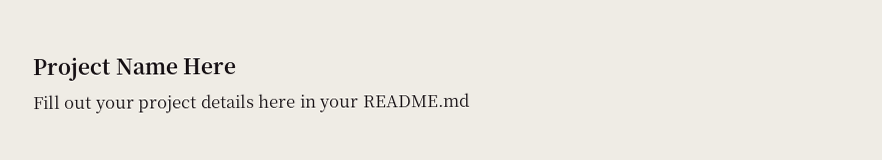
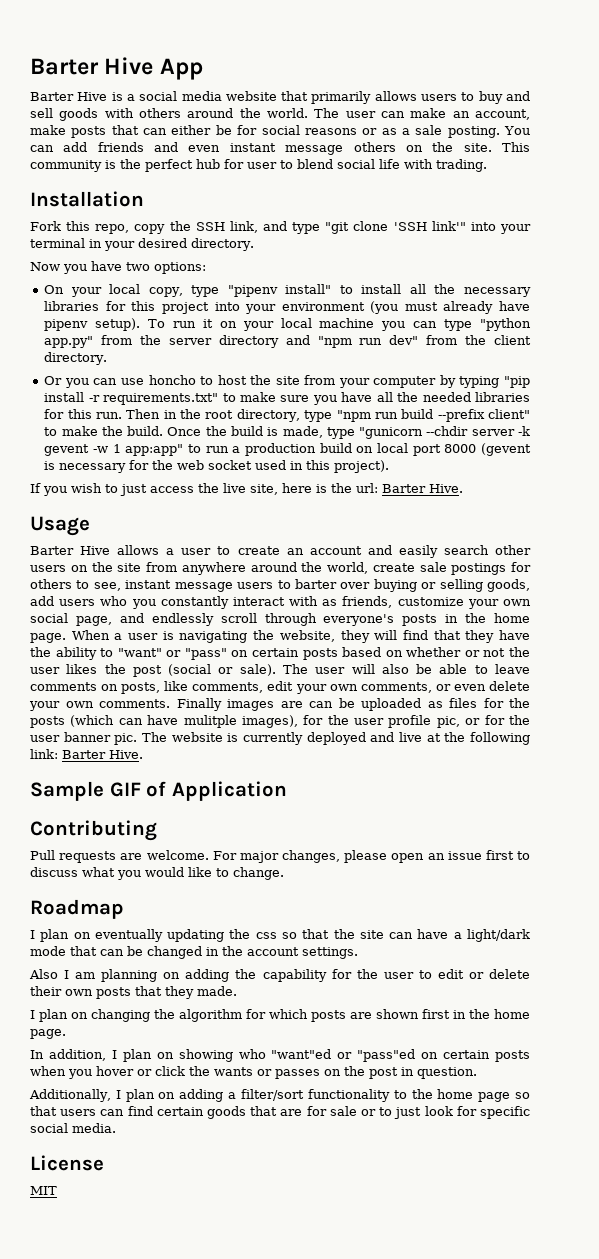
[32,56,237,82] [33,92,470,114] Project Name Here // Fill out your project details here in your README.md -> [30,57,203,80] [30,91,531,104] [30,108,530,121] [30,125,531,138] [30,142,530,155] [30,159,487,172] [30,191,144,207] [30,221,532,234] [30,238,254,251] [30,261,206,274] [44,284,532,297] [44,301,530,314] [44,318,532,331] [44,335,531,348] [44,352,108,365] [44,375,531,388] [44,392,530,405] [44,409,530,422] [44,426,530,439] [44,443,531,456] [44,460,390,473] [30,483,463,496] [30,516,90,536] [30,545,531,558] [30,562,531,575] [30,579,531,592] [30,596,531,609] [30,613,530,626] [30,630,530,643] [30,647,530,660] [30,664,530,677] [30,681,530,694] [29,698,530,711] [30,715,530,728] [30,732,531,745] [30,749,143,759] [30,781,287,801] [30,820,157,841] [30,850,531,863] [30,867,284,880] [30,899,124,919] [30,929,530,942] [30,946,358,959] [29,969,530,982] [30,986,237,999] [30,1009,530,1022] [30,1029,66,1039] [30,1049,530,1062] [30,1066,477,1079] [29,1089,531,1102] [30,1106,530,1119] [30,1123,116,1133] [30,1155,104,1171] [30,1186,57,1195] Barter Hive App // Barter Hive is a social media website that primarily allows users to buy and sell goods with others around the world. The user can make an account, make posts that can either be for social reasons or as a sale posting. You can add friends and even instant message others on the site. This community is the perfect hub for user to blend social life with trading. // Installation // Fork this repo, copy the SSH link, and type "git clone 'SSH link'" into your terminal in your desired directory. // Now you have two options: // On your local copy, type "pipenv install" to install all the necessary libraries for this project into your environment (you must already have pipenv setup). To run it on your local machine you can type "python app.py" from the server directory and "npm run dev" from the client directory. // Or you can use honcho to host the site from your computer by typing "pip install -r requirements.txt" to make sure you have all the needed libraries for this run. Then in the root directory, type "npm run build --prefix client" to make the build. Once the build is made, type "gunicorn --chdir server -k gevent -w 1 app:app" to run a production build on local port 8000 (gevent is necessary for the web socket used in this project). // If you wish to just access the live site, here is the url: Barter Hive. // Usage // Barter Hive allows a user to create an account and easily search other users on the site from anywhere around the world, create sale postings for others to see, instant message users to barter over buying or selling goods, add users who you constantly interact with as friends, customize your own social page, and endlessly scroll through everyone's posts in the home page. When a user is navigating the website, they will find that they have the ability to "want" or "pass" on certain posts based on whether or not the user likes the post (social or sale). The user will also be able to leave comments on posts, like comments, edit your own comments, or even delete your own comments. Finally images are can be uploaded as files for the posts (which can have mulitple images), for the user profile pic, or for the user banner pic. The website is currently deployed and live at the following link: Barter Hive. // Sample GIF of Application // Contributing // Pull requests are welcome. For major changes, please open an issue first to discuss what you would like to change. // Roadmap // I plan on eventually updating the css so that the site can have a light/dark mode that can be changed in the account settings. // Also I am planning on adding the capability for the user to edit or delete their own posts that they made. // I plan on changing the algorithm for which posts are shown first in the home page. // In addition, I plan on showing who "want"ed or "pass"ed on certain posts when you hover or click the wants or passes on the post in question. // Additionally, I plan on adding a filter/sort functionality to the home page so that users can find certain goods that are for sale or to just look for specific social media. // License // MIT

